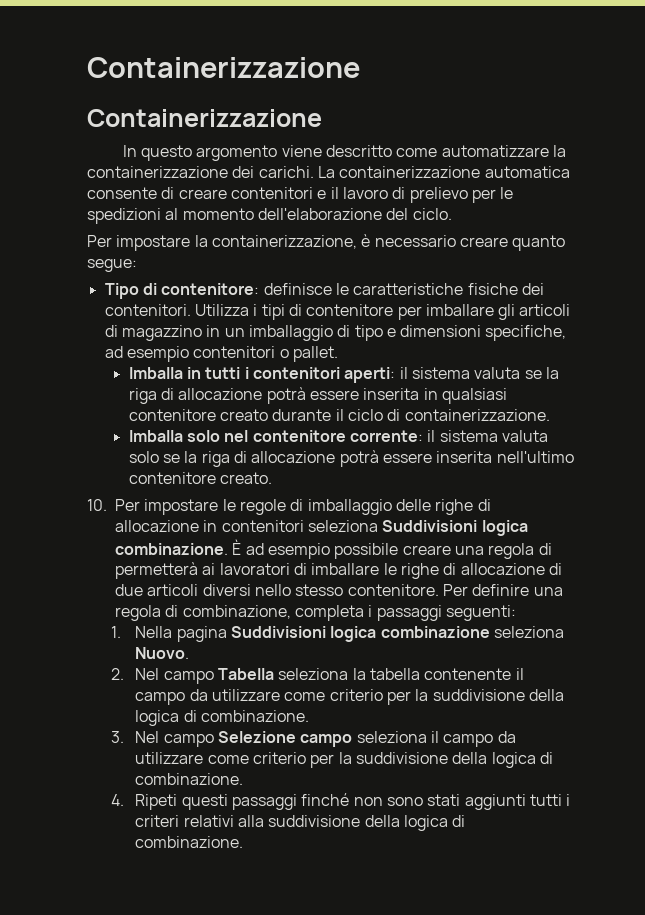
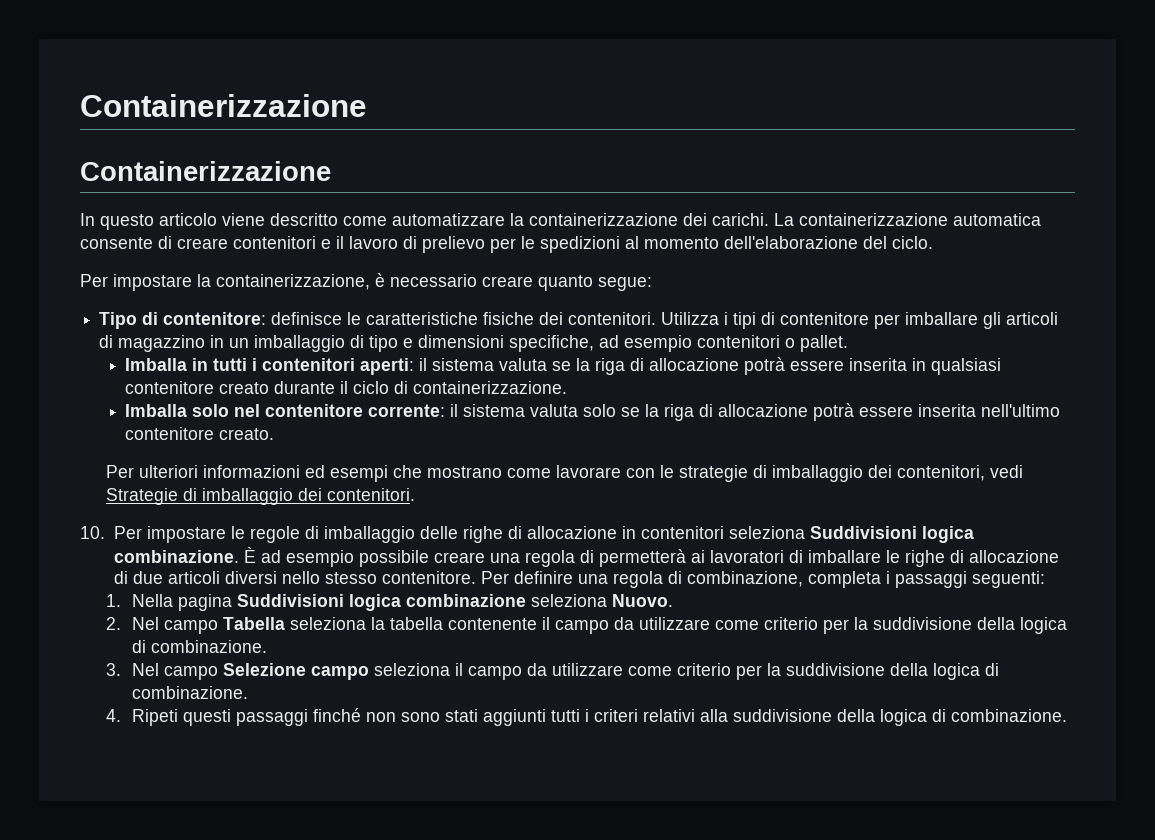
[196,145,278,161] argomento -> [159,213,217,226] articolo
(273, 478) none -> [106,465,1024,482] [106,488,416,505] // Per ulteriori informazioni ed esempi che mostrano come lavorare con le strategie di imballaggio dei contenitori, vedi Strategie di imballaggio dei contenitori.

